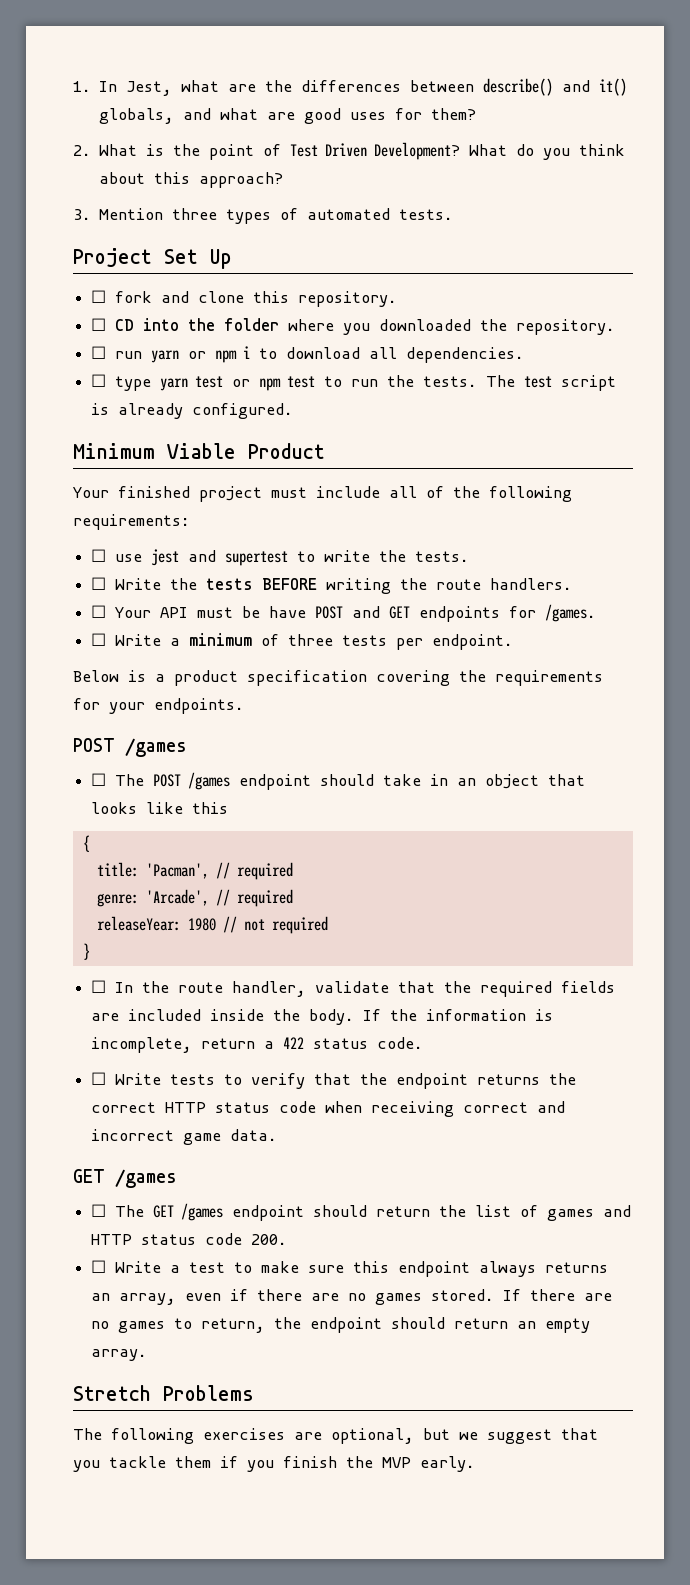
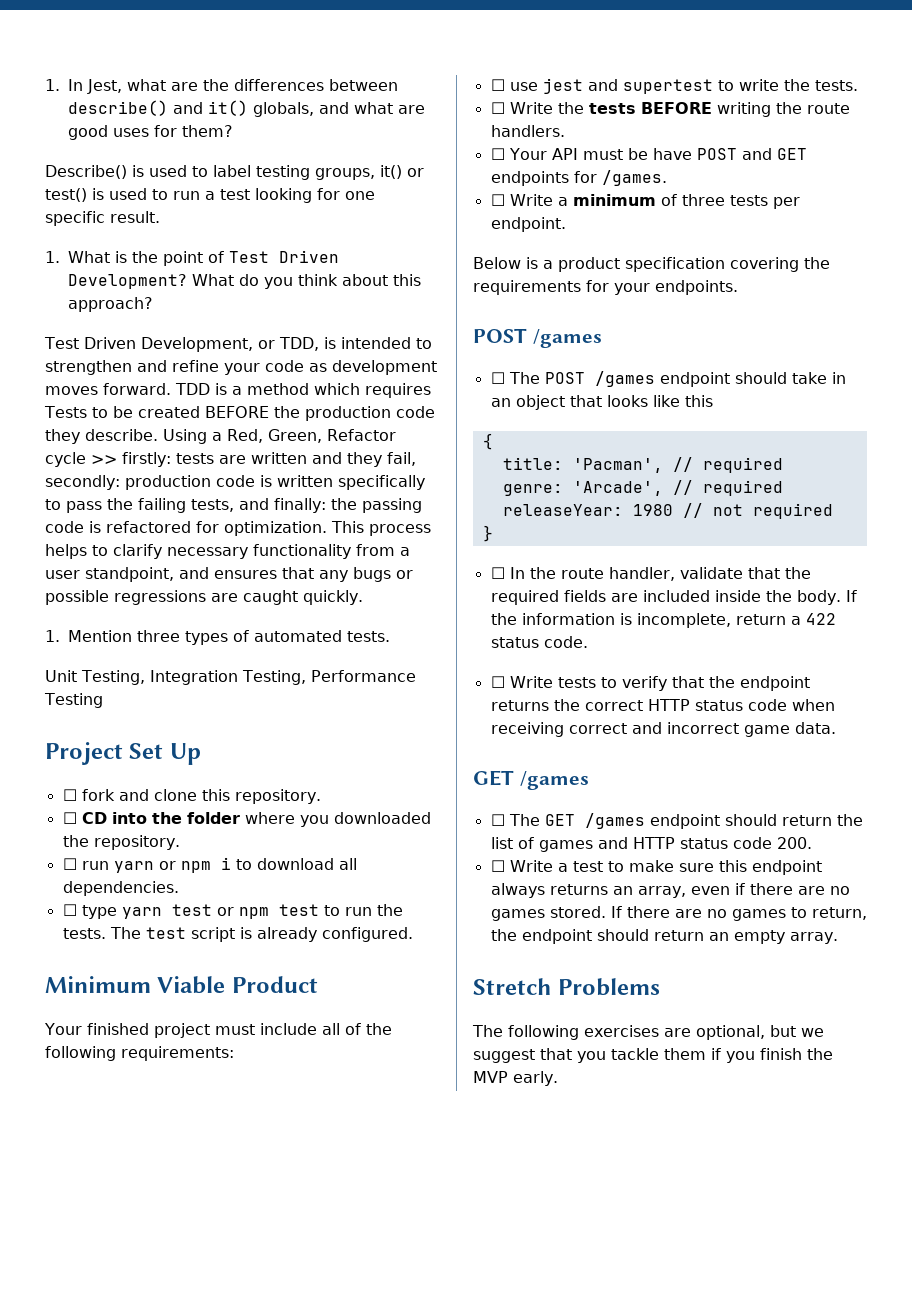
[73,145,91,156] 2. -> [45,165,424,180] [45,188,375,203] [45,211,160,226] [45,251,60,263] Describe() is used to label testing groups, it() or test() is used to run a test looking for one specific result. // 1.
[73,209,91,220] 3. -> [44,337,432,352] [45,360,437,375] [45,383,431,398] [44,406,435,421] [45,429,396,444] [45,452,416,467] [45,475,425,490] [45,498,422,513] [45,521,431,536] [45,544,410,559] [45,567,413,582] [45,590,363,605] [45,630,60,642] Test Driven Development, or TDD, is intended to strengthen and refine your code as development moves forward. TDD is a method which requires Tests to be created BEFORE the production code they describe. Using a Red, Green, Refactor cycle >> firstly: tests are written and they fail, secondly: production code is written specifically to pass the failing tests, and finally: the passing code is refactored for optimization. This process helps to clarify necessary functionality from a user standpoint, and ensures that any bugs or possible regressions are caught quickly. // 1.
(454, 214) none -> [45,670,416,685] [44,693,103,708] // Unit Testing, Integration Testing, Performance Testing

